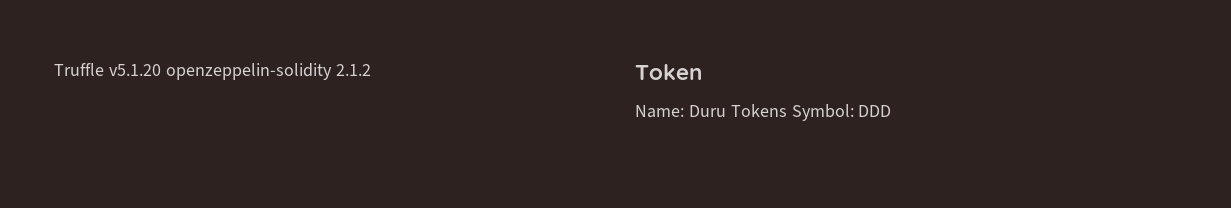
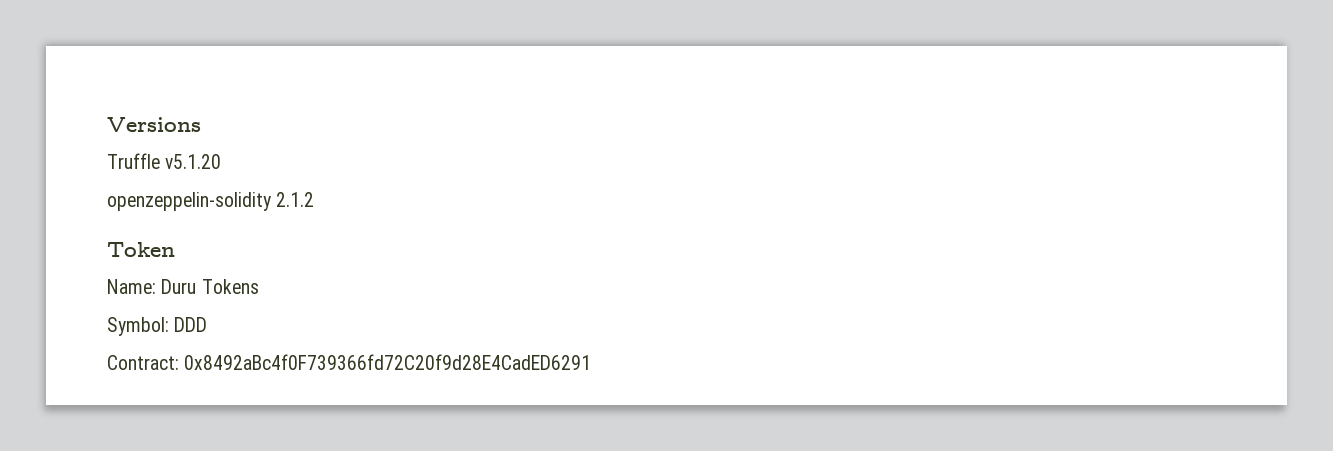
(54, 69) none -> [107,117,201,132] Versions //
(161, 70) none -> (222, 161) //
(787, 110) none -> (259, 286) //
(892, 111) none -> [107,354,592,370] // Contract: 0x8492aBc4f0F739366fd72C20f9d28E4CadED6291

